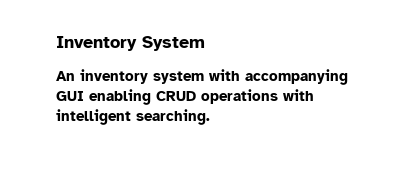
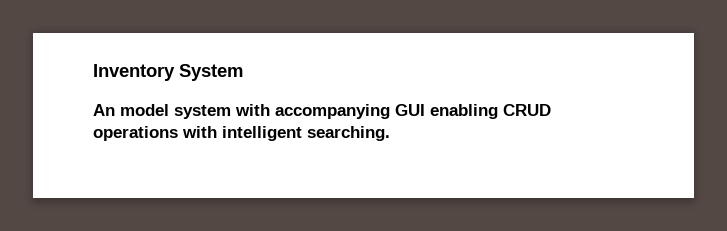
[80,69,148,84] inventory -> [120,104,169,116] model

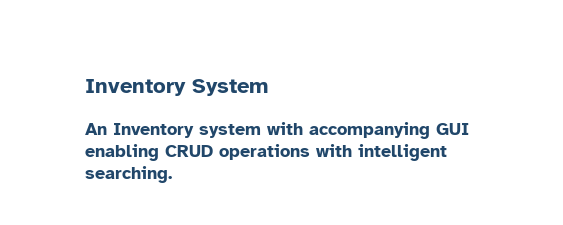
[120,104,169,116] model -> [113,123,194,138] Inventory

